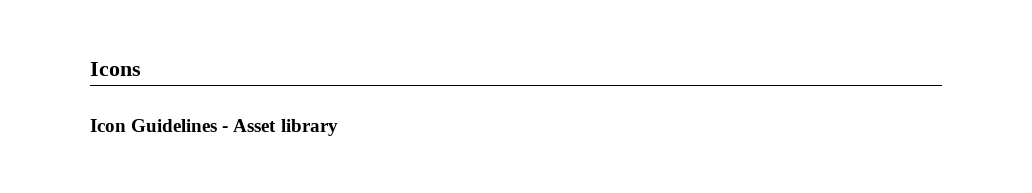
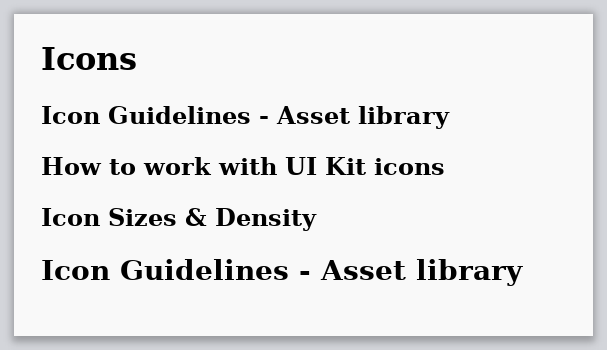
(338, 127) none -> [41,157,445,175] [41,208,317,231] [41,259,523,286] // How to work with UI Kit icons // Icon Sizes & Density // Icon Guidelines - Asset library

